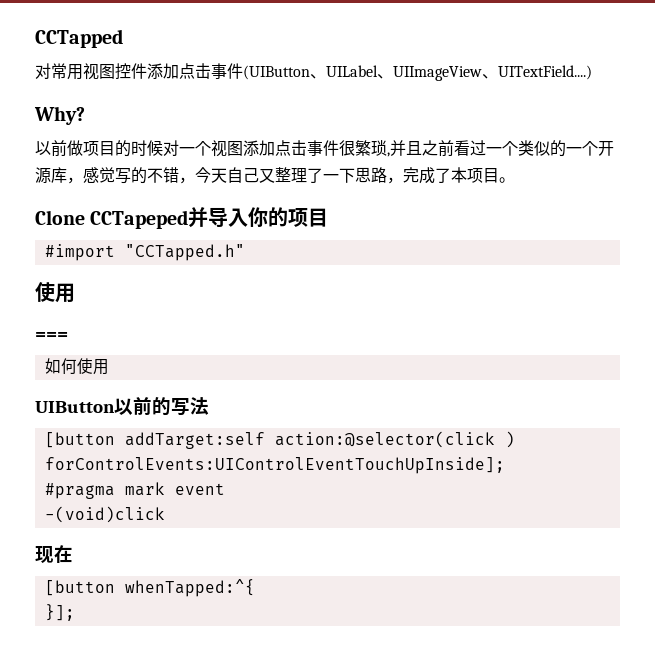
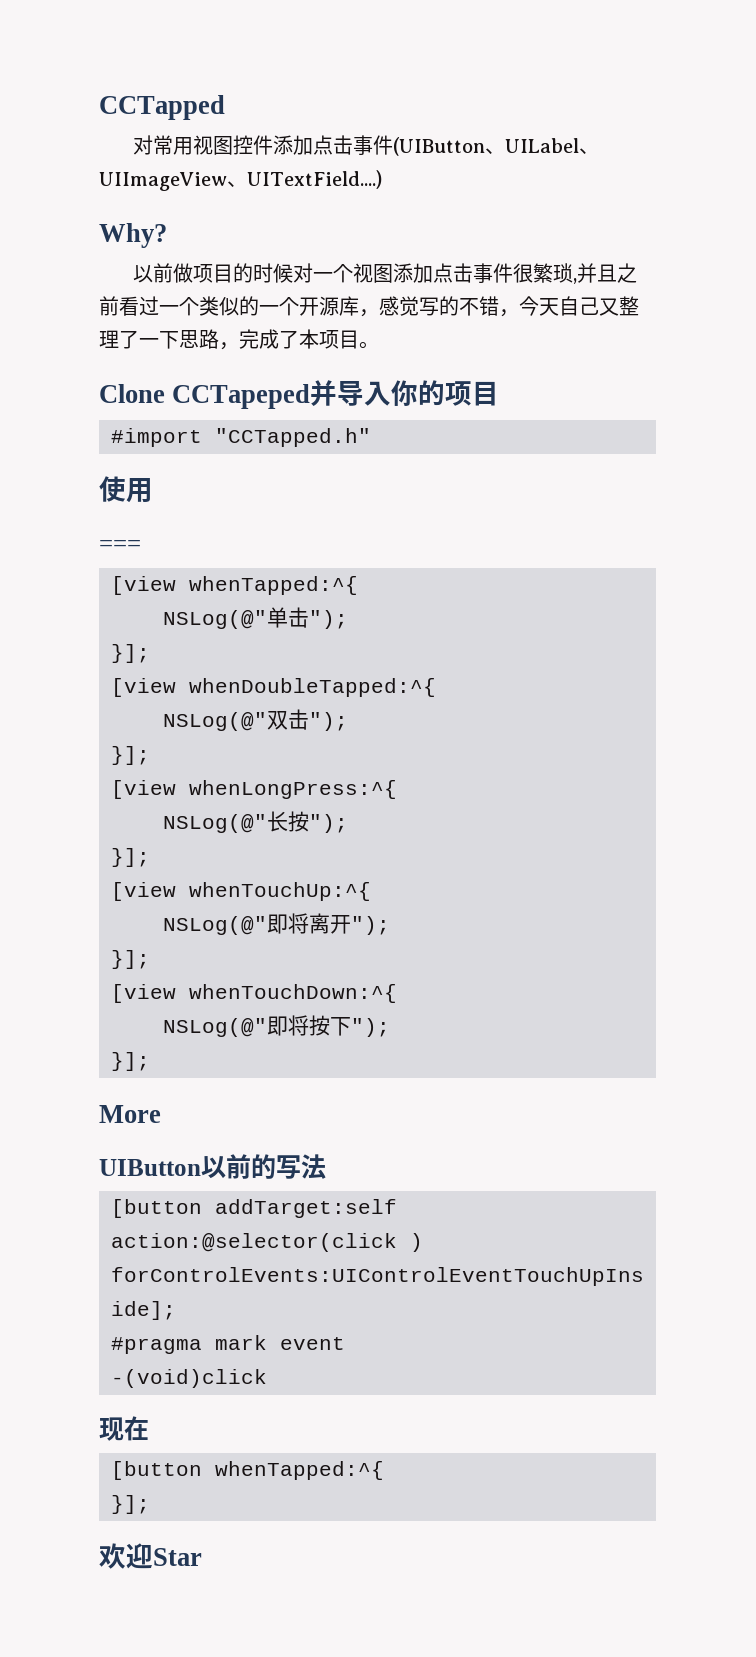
[44,358,109,375] 如何使用 -> [111,576,358,595] [163,607,348,629] [111,644,150,663] [111,678,436,697] [163,709,348,731] [111,746,150,765] [111,780,397,799] [163,811,348,833] [111,848,150,867] [111,882,371,901] [163,913,390,935] [111,950,150,969] [111,984,397,1003] [163,1015,390,1037] [111,1052,150,1071] [99,1105,161,1123] [view whenTapped:^{ // NSLog(@"单击"); // }]; // [view whenDoubleTapped:^{ // NSLog(@"双击"); // }]; // [view whenLongPress:^{ // NSLog(@"长按"); // }]; // [view whenTouchUp:^{ // NSLog(@"即将离开"); // }]; // [view whenTouchDown:^{ // NSLog(@"即将按下"); // }]; // More
(75, 612) none -> [99,1543,202,1569] // 欢迎Star

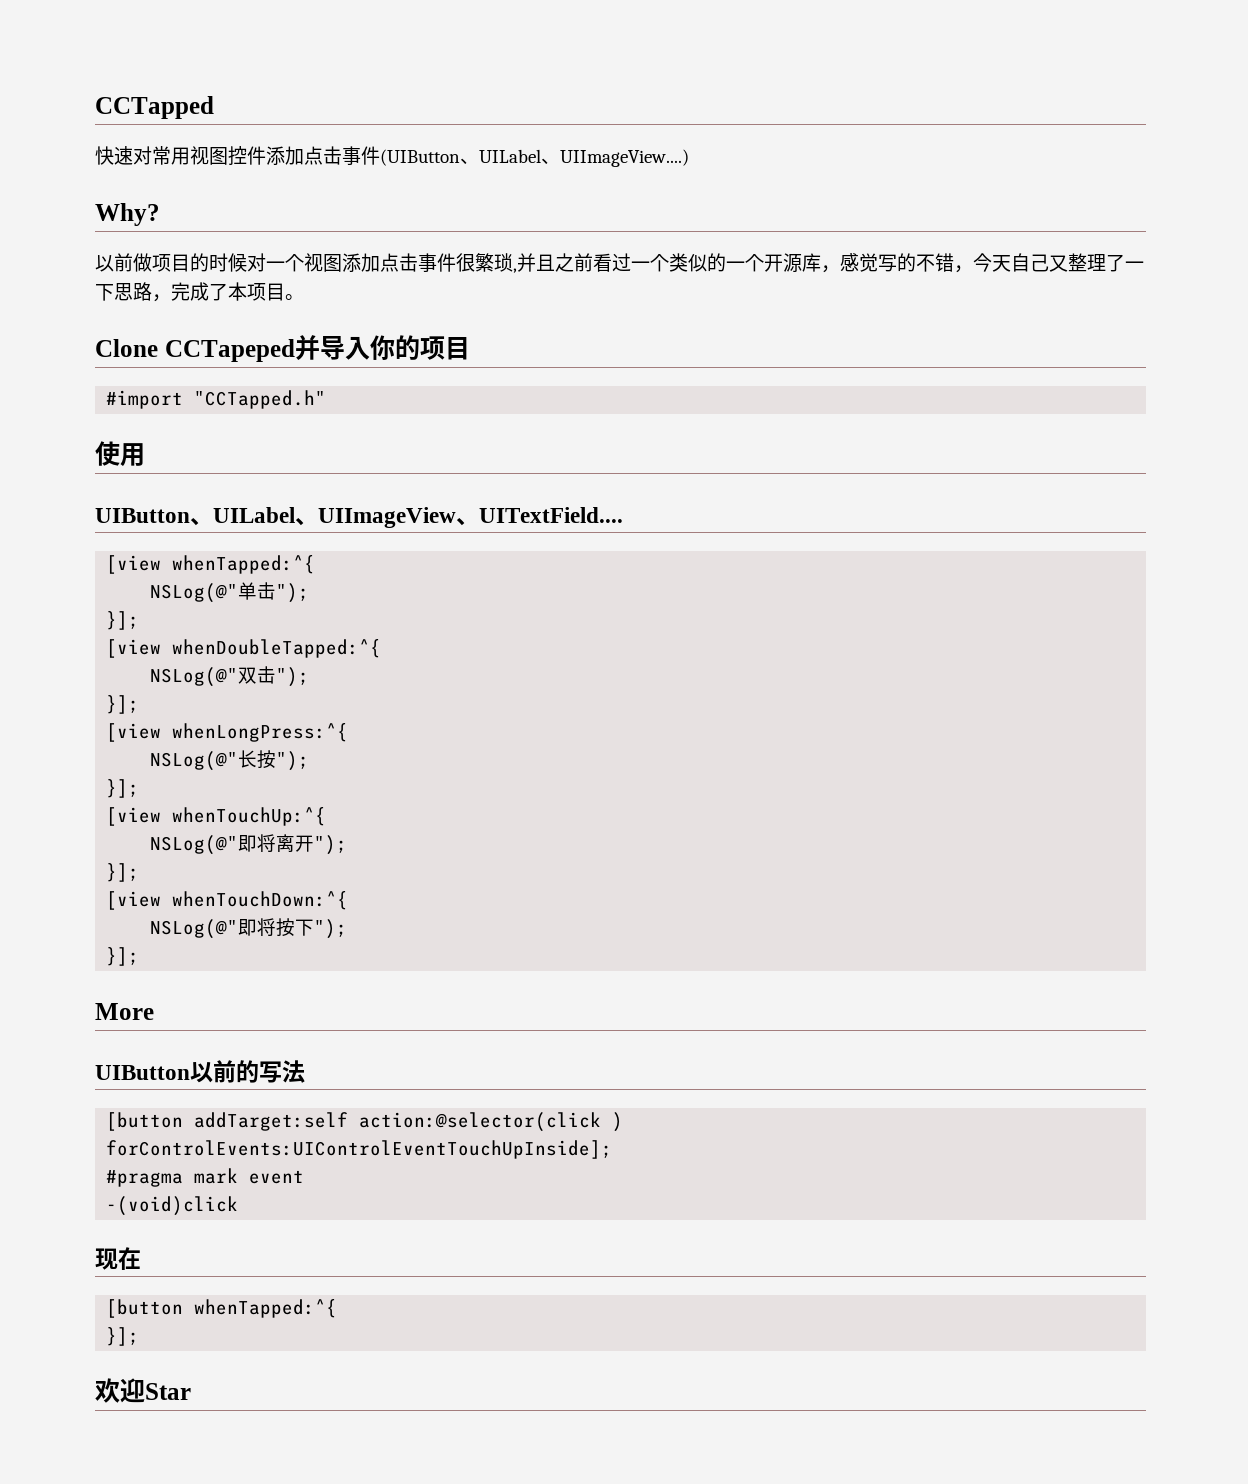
(225, 107) none -> [95,146,133,165] 快速
[99,170,382,191] UIImageView、UITextField....) -> [560,149,689,167] UIImageView....)
[99,540,141,552] === -> [95,507,623,528] UIButton、UILabel、UIImageView、UITextField....

